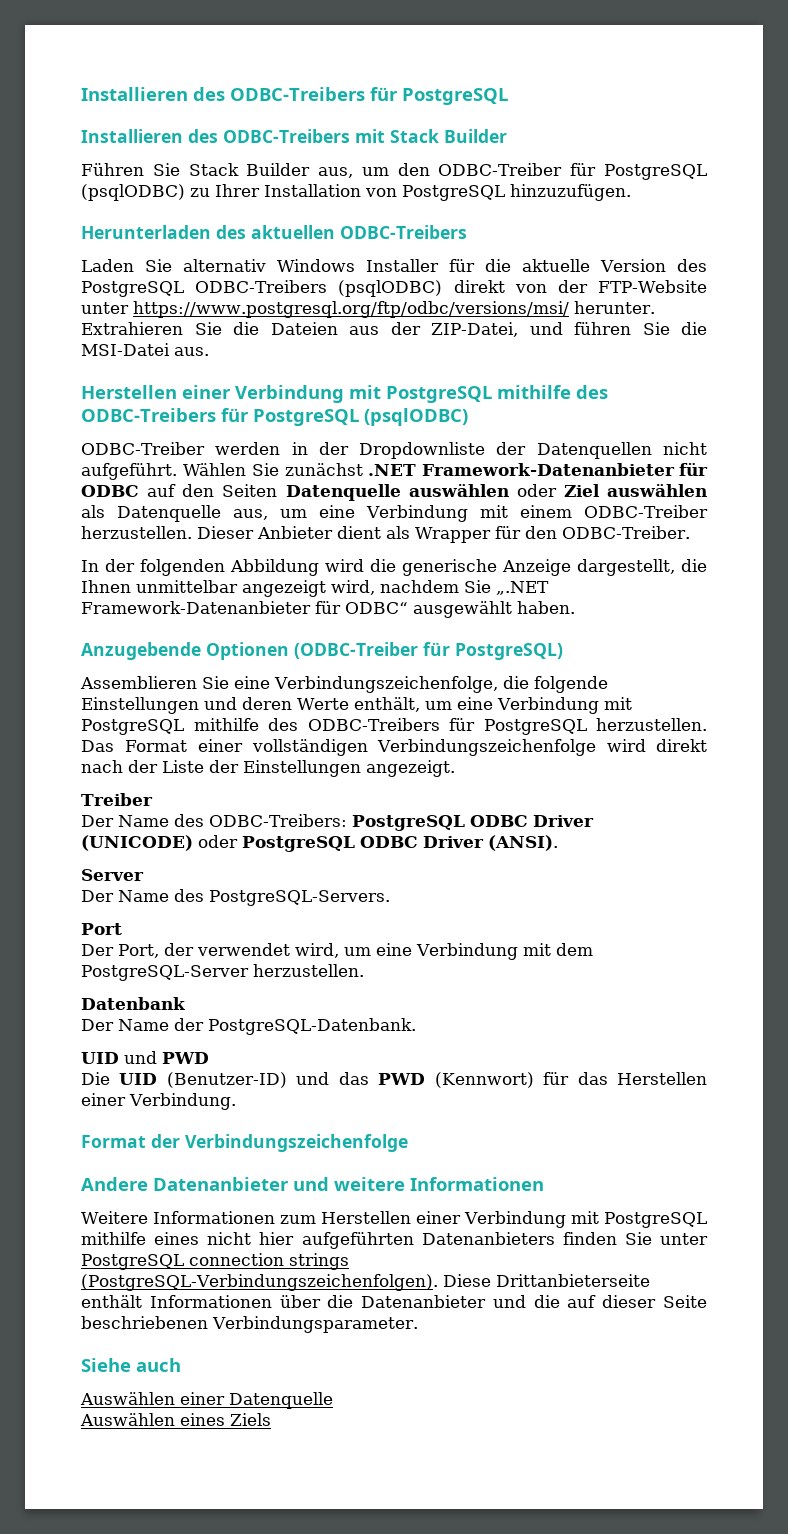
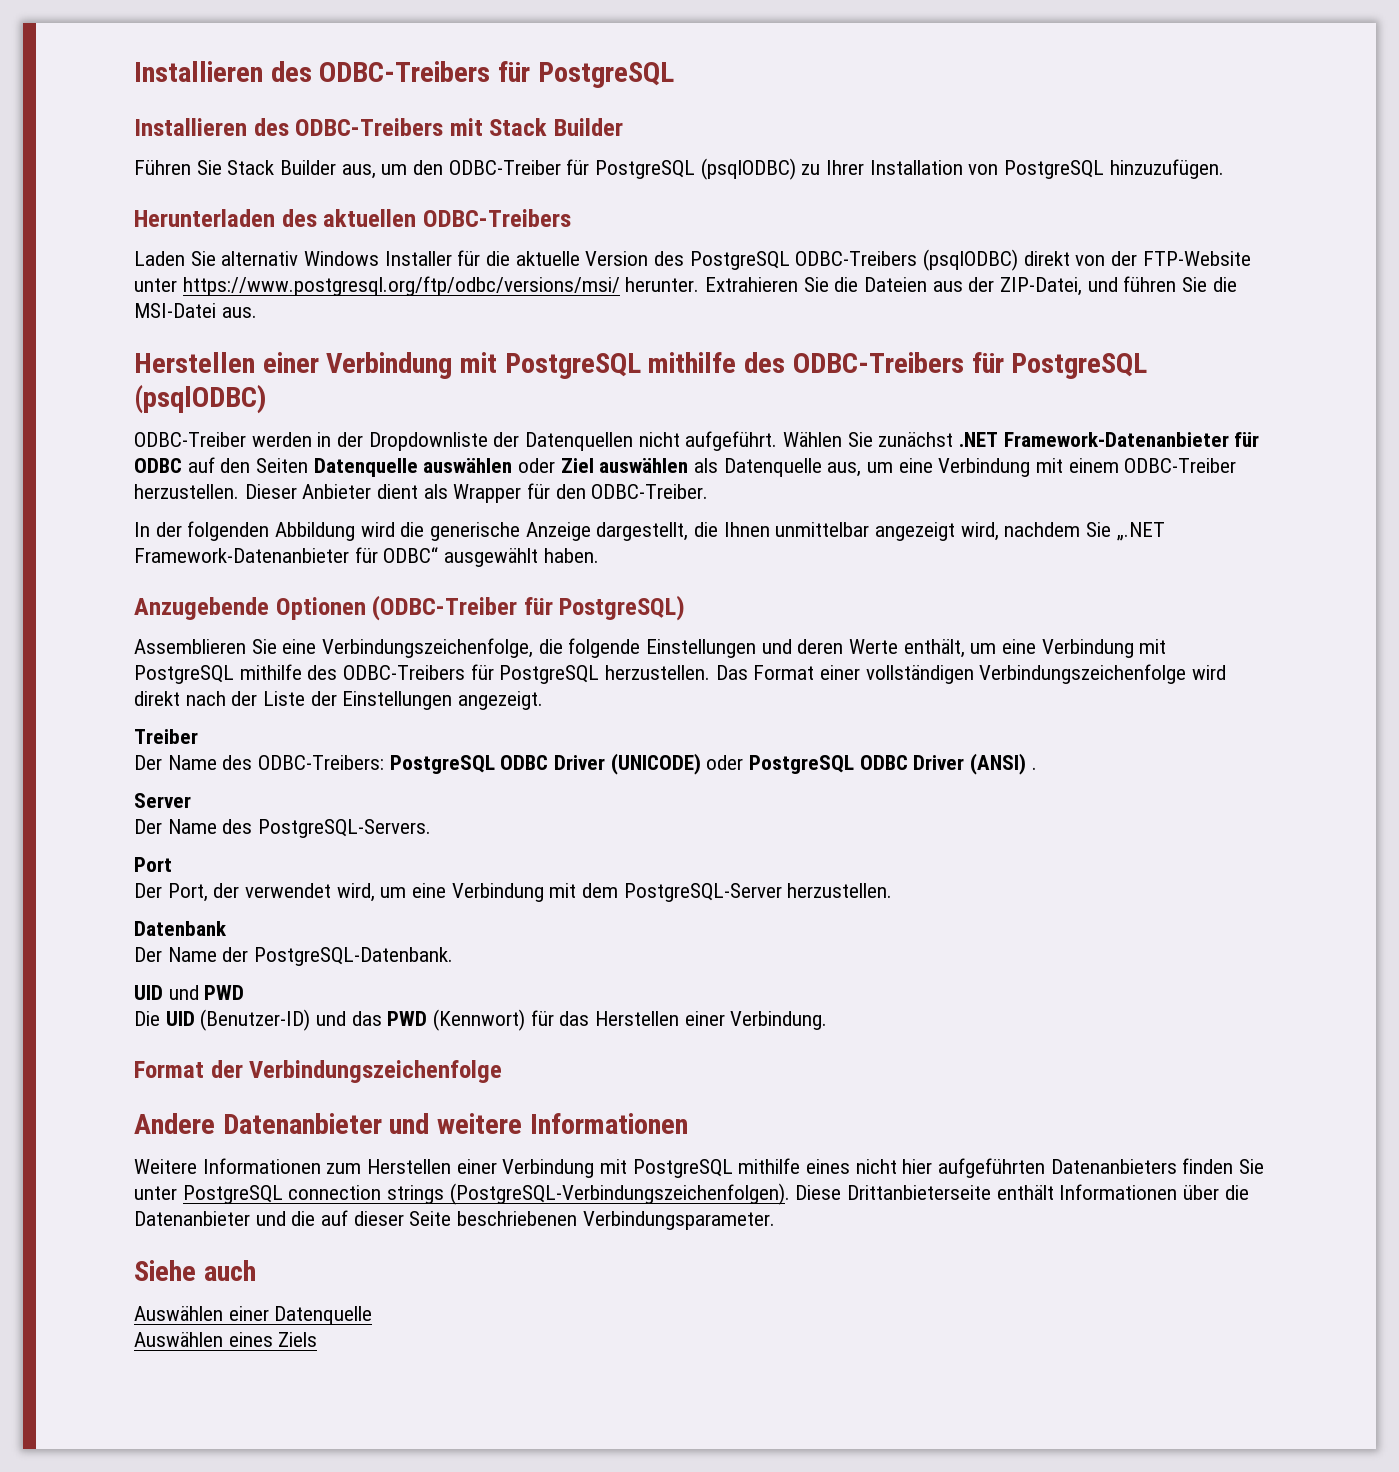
[488,835,558,851] (ANSI). -> [970,753,1037,775] (ANSI) .

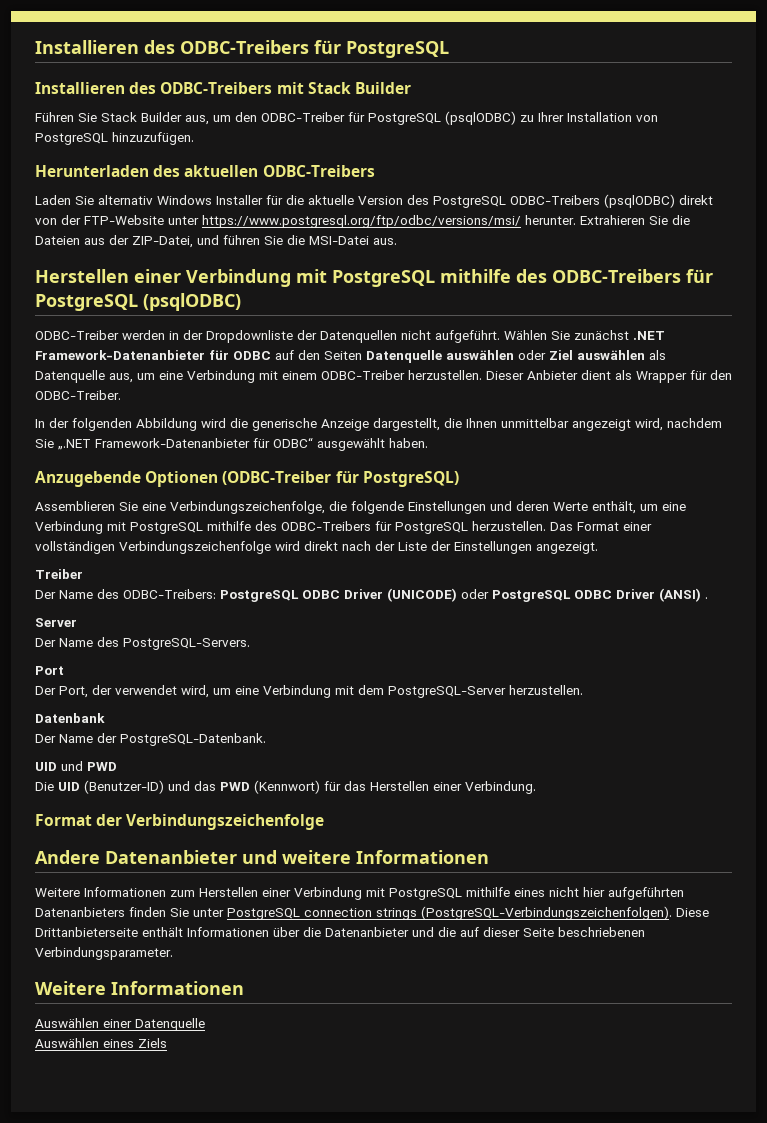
[134,1260,256,1281] Siehe auch -> [35,981,244,995] Weitere Informationen

